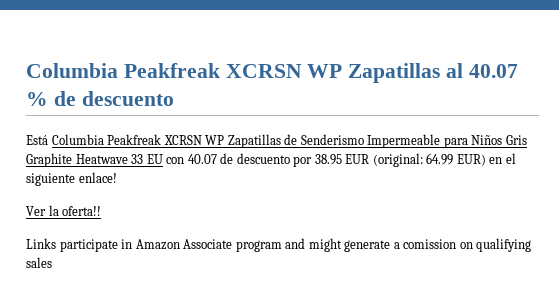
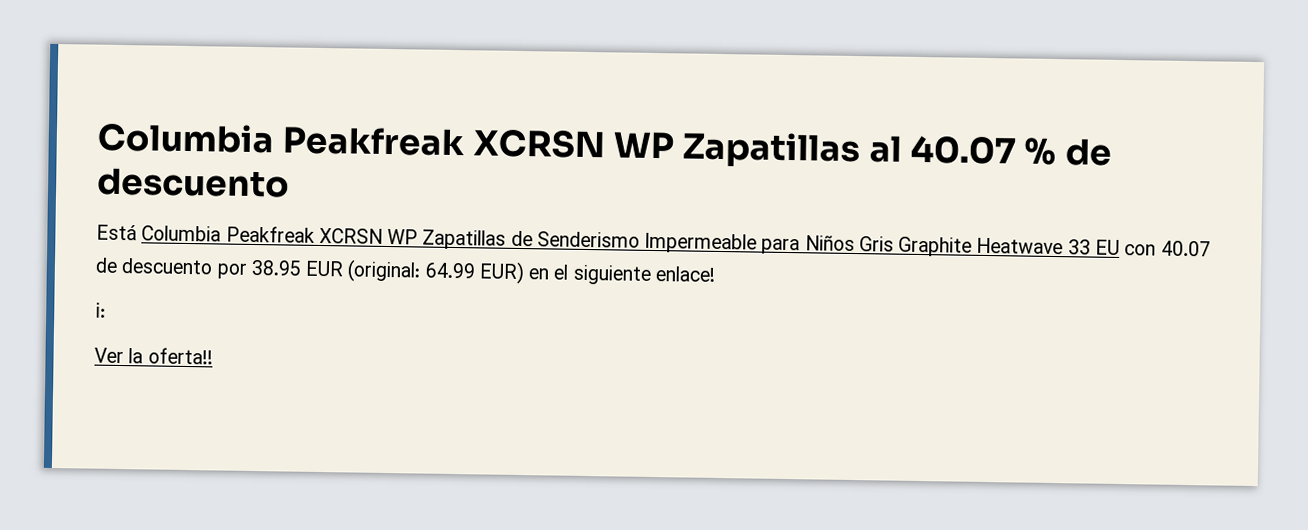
(117, 177) none -> [95,302,106,318] // ℹ:
[26,238,532,252] [26,257,52,268] // Links participate in Amazon Associate program and might generate a comission on qualifying sales -> (213, 356) none

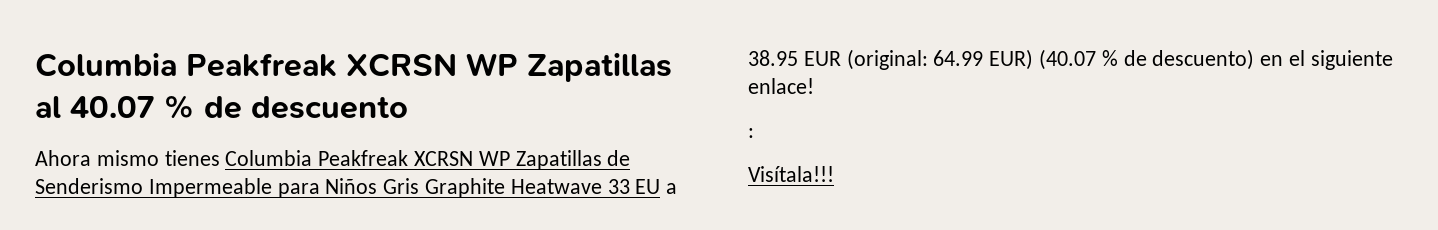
[96,224,137,241] Está -> [35,150,220,166] Ahora mismo tienes
[1124,240,1211,257] [95,257,247,279] con 40.07 de descuento por -> [666,183,678,194] a
(525, 273) none -> [1039,49,1255,70] (40.07 % de descuento)
[95,302,106,318] [94,347,213,365] ℹ: // Ver la oferta!! -> [748,128,754,138] [748,166,834,182] : // Visítala!!!

